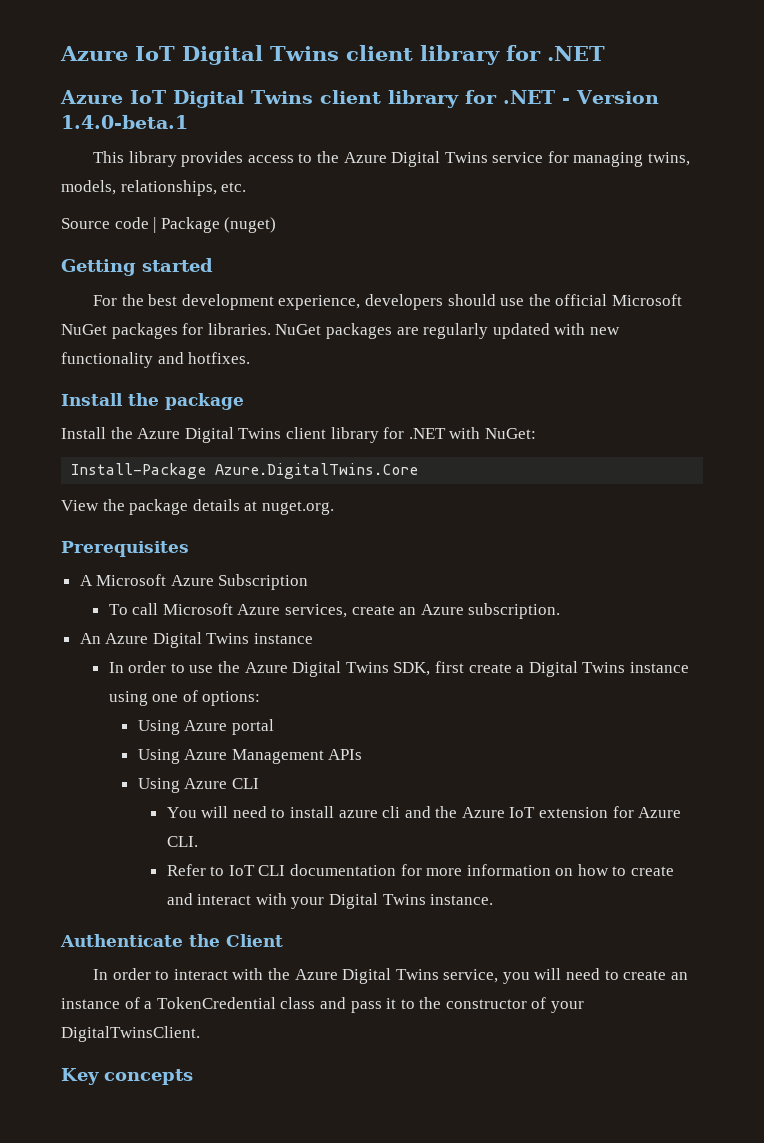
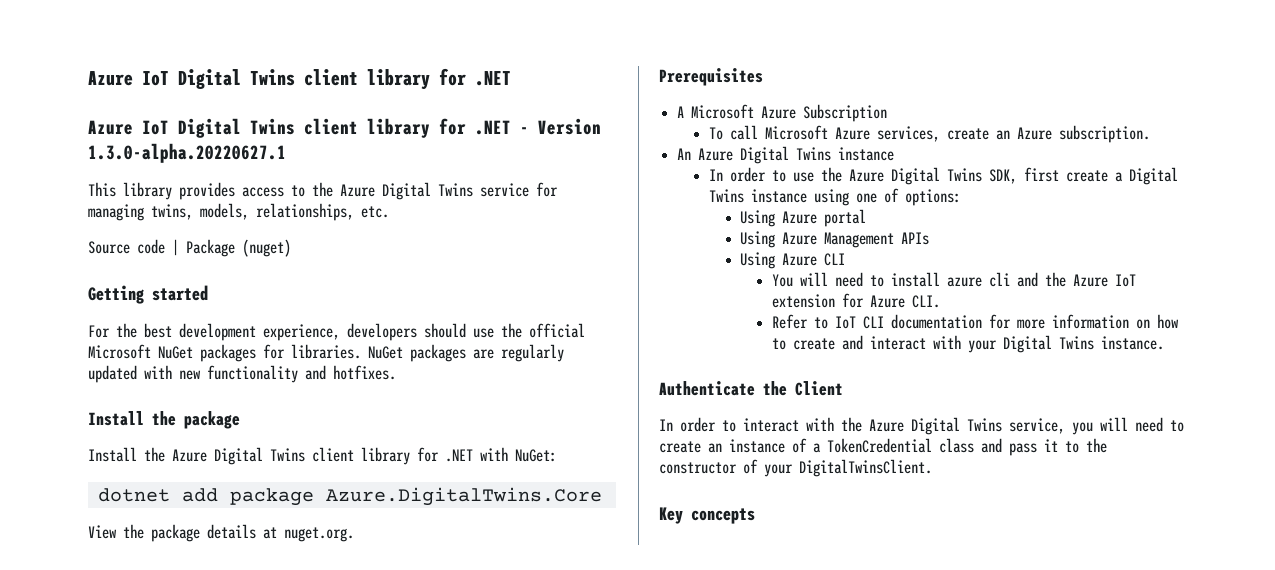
[61,115,188,129] 1.4.0-beta.1 -> [88,143,286,163] 1.3.0-alpha.20220627.1
[71,463,207,479] Install-Package -> [97,488,314,506] dotnet add package

